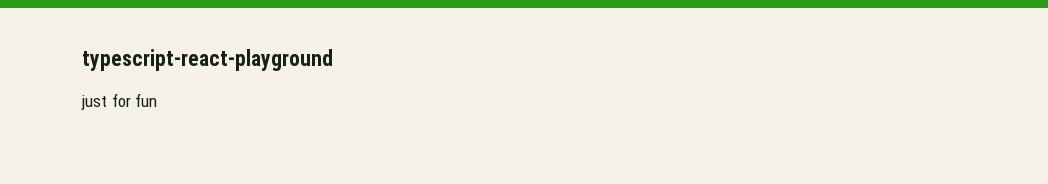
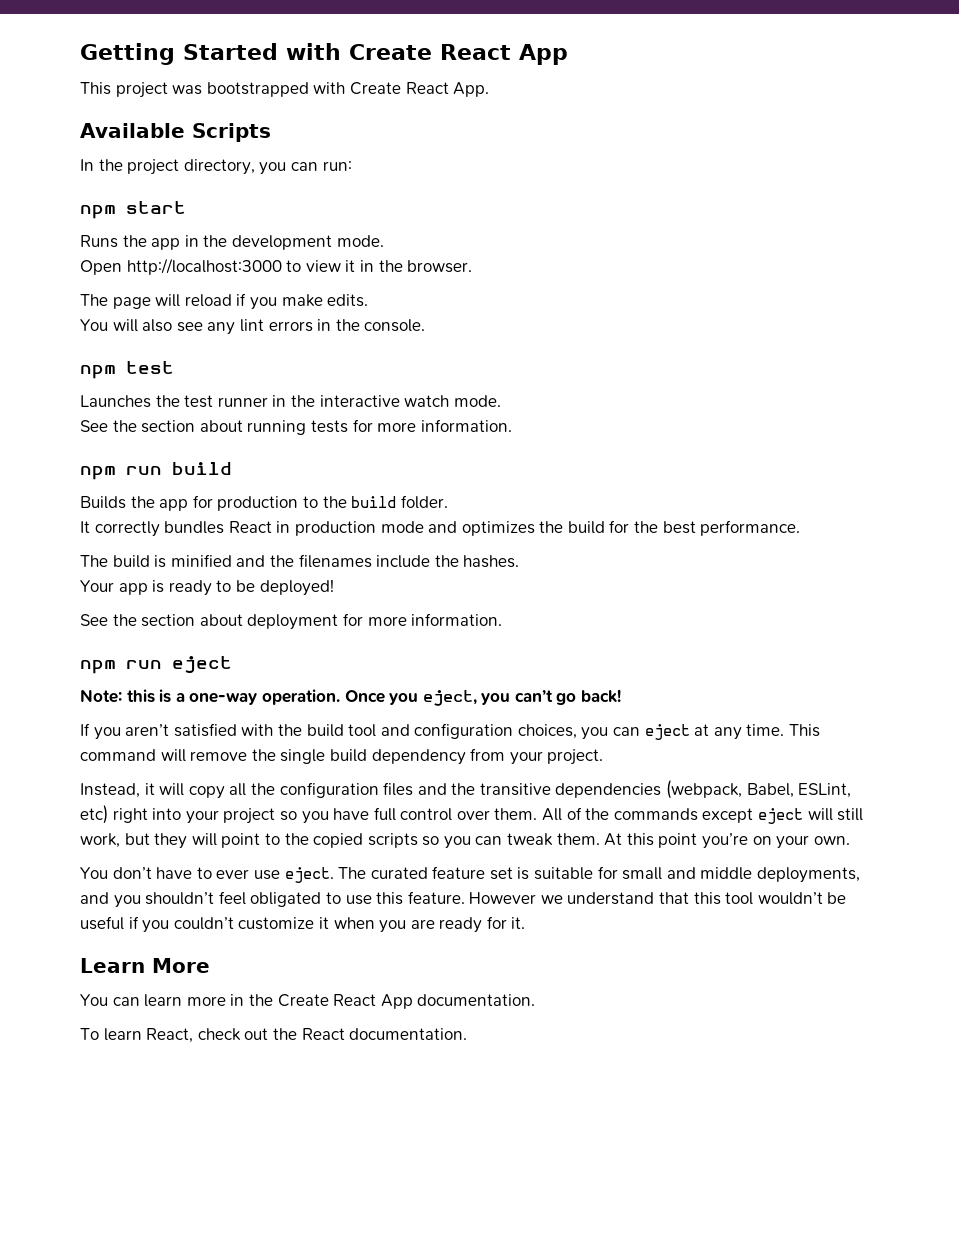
[82,49,333,71] [81,93,158,110] typescript-react-playground // just for fun -> [80,43,568,65] [80,82,490,98] [80,123,271,142] [80,159,352,175] [80,201,186,219] [80,235,384,250] [80,258,473,275] [80,293,369,310] [80,319,426,335] [80,361,174,379] [80,395,501,408] [80,419,512,435] [80,462,232,480] [80,495,448,511] [80,520,801,537] [80,554,520,568] [80,579,334,596] [80,613,503,630] [80,656,232,674] [80,689,622,706] [80,723,821,740] [80,748,604,765] [80,780,852,799] [80,805,864,824] [80,833,850,849] [80,866,861,883] [80,891,847,908] [80,916,526,933] [80,958,210,973] [80,994,536,1009] [80,1028,468,1043] Getting Started with Create React App // This project was bootstrapped with Create React App. // Available Scripts // In the project directory, you can run: // npm start // Runs the app in the development mode. // Open http://localhost:3000 to view it in the browser. // The page will reload if you make edits. // You will also see any lint errors in the console. // npm test // Launches the test runner in the interactive watch mode. // See the section about running tests for more information. // npm run build // Builds the app for production to the build folder. // It correctly bundles React in production mode and optimizes the build for the best performance. // The build is minified and the filenames include the hashes. // Your app is ready to be deployed! // See the section about deployment for more information. // npm run eject // Note: this is a one-way operation. Once you eject, you can’t go back! // If you aren’t satisfied with the build tool and configuration choices, you can eject at any time. This command will remove the single build dependency from your project. // Instead, it will copy all the configuration files and the transitive dependencies (webpack, Babel, ESLint, etc) right into your project so you have full control over them. All of the commands except eject will still work, but they will point to the copied scripts so you can tweak them. At this point you’re on your own. // You don’t have to ever use eject. The curated feature set is suitable for small and middle deployments, and you shouldn’t feel obligated to use this feature. However we understand that this tool wouldn’t be useful if you couldn’t customize it when you are ready for it. // Learn More // You can learn more in the Create React App documentation. // To learn React, check out the React documentation.

